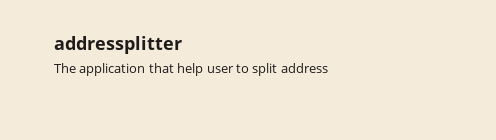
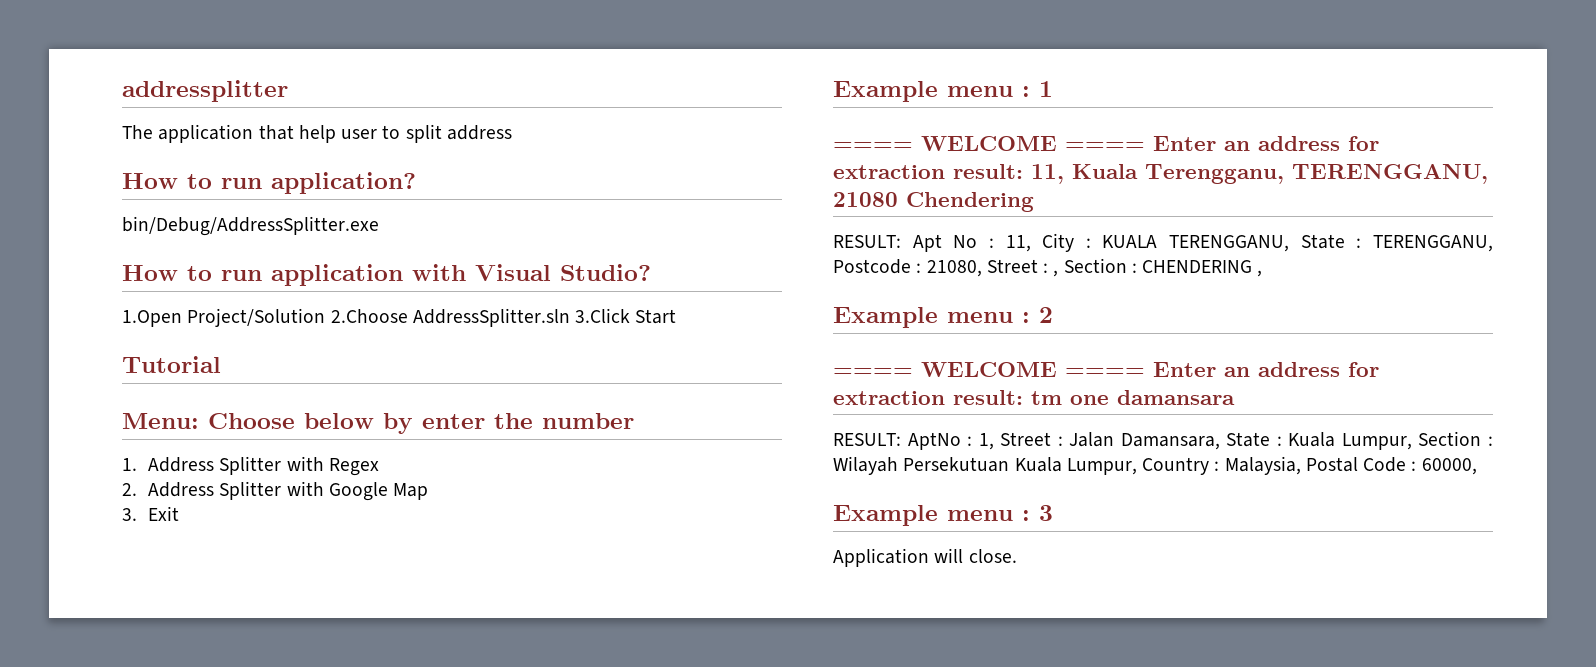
(328, 68) none -> [122,172,416,194] [122,216,379,236] [122,264,651,286] [122,308,677,327] [122,356,221,373] [122,413,634,434] [122,456,379,476] [122,481,429,501] [122,506,180,521] [833,81,1053,102] [833,136,1379,151] [833,164,1488,184] [833,192,1034,212] [833,233,1493,252] [833,258,1263,277] [833,307,1053,328] [833,362,1379,377] [833,390,1235,405] [833,431,1493,450] [833,456,1477,475] [833,505,1053,526] [833,548,1017,567] // How to run application? // bin/Debug/AddressSplitter.exe // How to run application with Visual Studio? // 1.Open Project/Solution 2.Choose AddressSplitter.sln 3.Click Start // Tutorial // Menu: Choose below by enter the number // 1. Address Splitter with Regex // 2. Address Splitter with Google Map // 3. Exit // Example menu : 1 // ==== WELCOME ==== Enter an address for extraction result: 11, Kuala Terengganu, TERENGGANU, 21080 Chendering // RESULT: Apt No : 11, City : KUALA TERENGGANU, State : TERENGGANU, Postcode : 21080, Street : , Section : CHENDERING , // Example menu : 2 // ==== WELCOME ==== Enter an address for extraction result: tm one damansara // RESULT: AptNo : 1, Street : Jalan Damansara, State : Kuala Lumpur, Section : Wilayah Persekutuan Kuala Lumpur, Country : Malaysia, Postal Code : 60000, // Example menu : 3 // Application will close.

